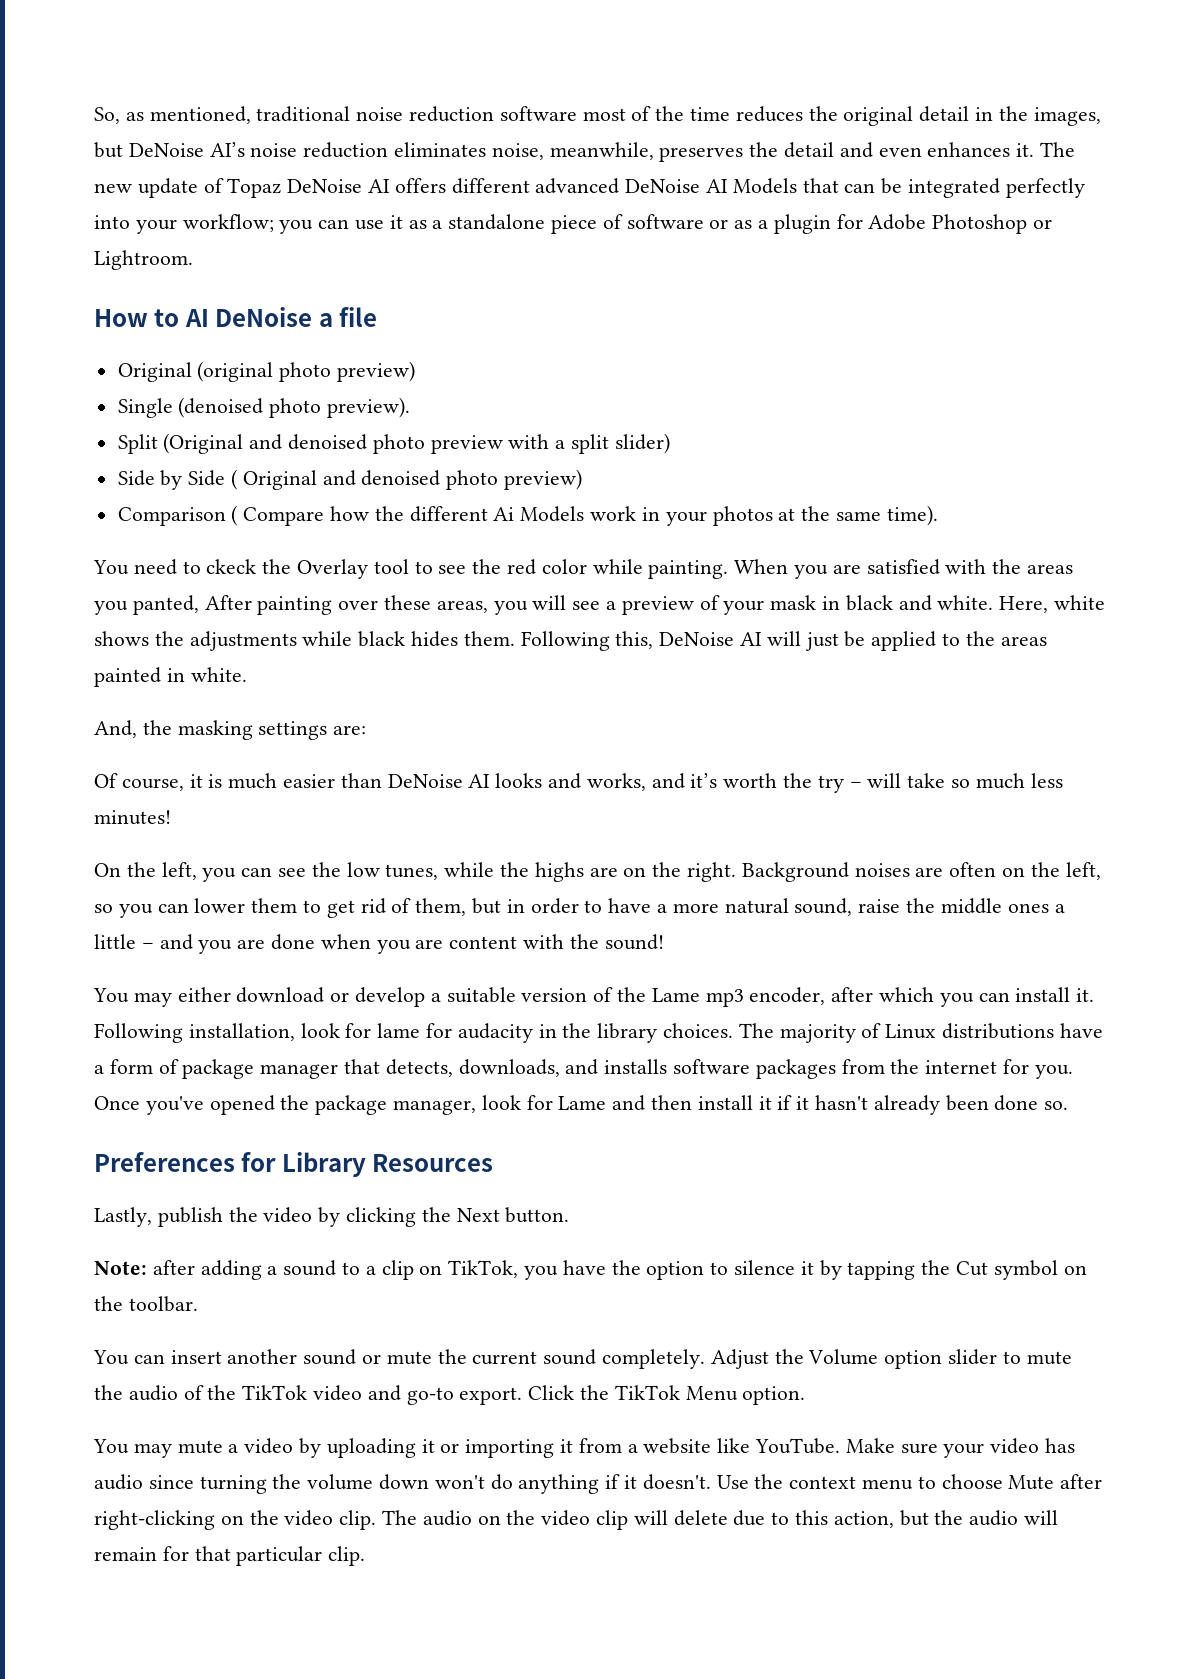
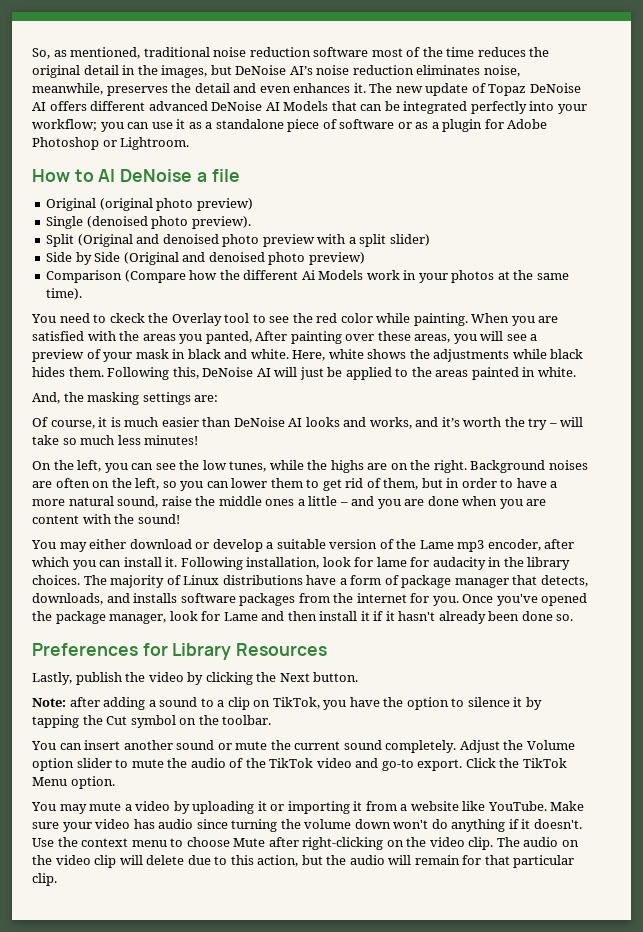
[231,469,317,490] ( Original -> [123,252,179,265] (Original
[231,505,325,526] ( Compare -> [124,270,186,283] (Compare

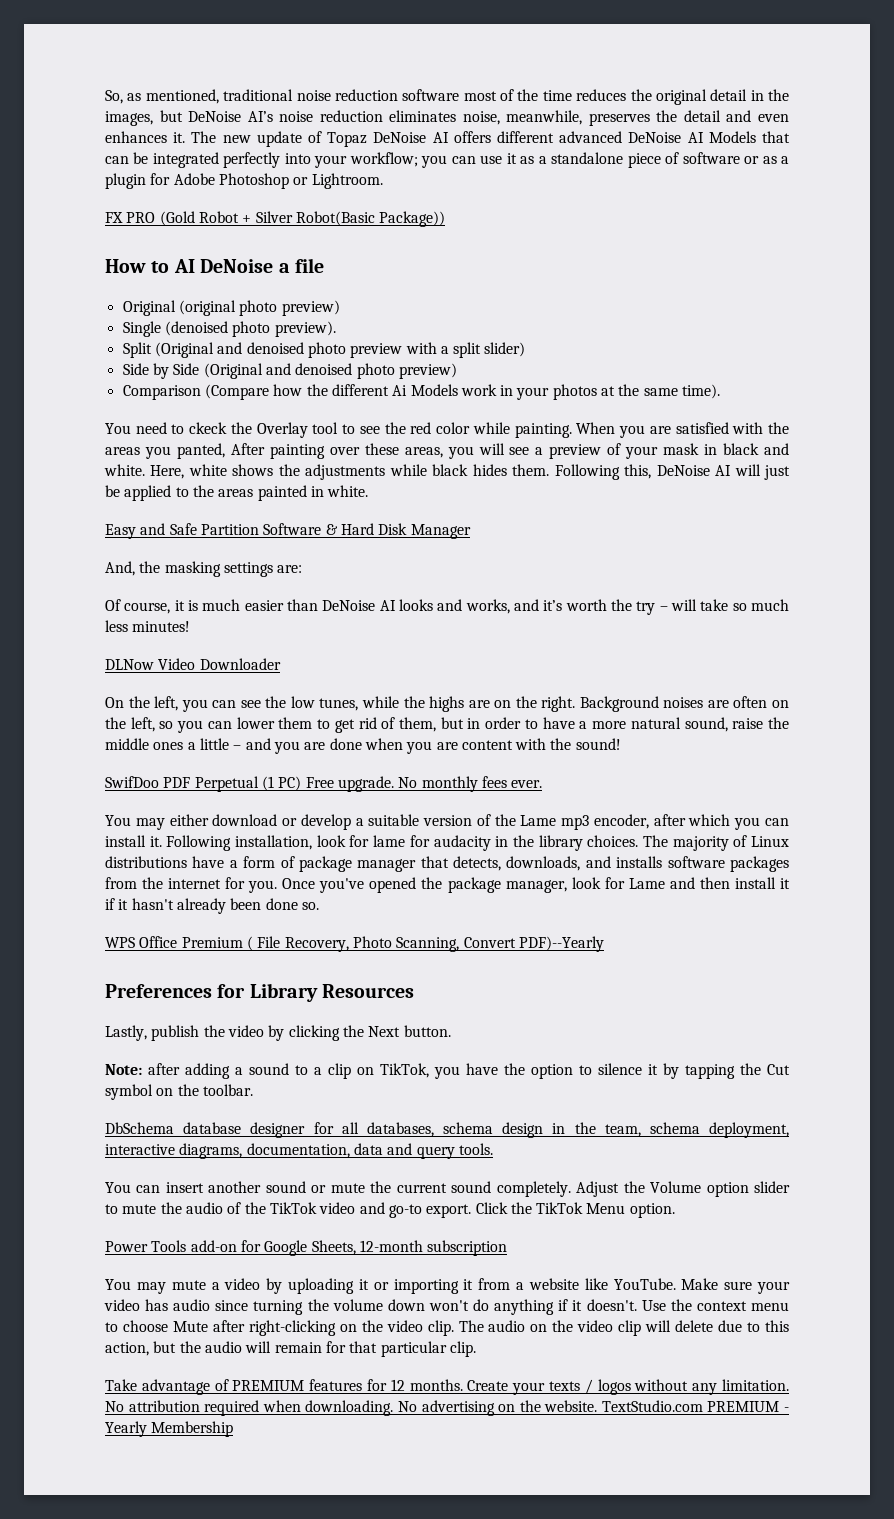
(190, 143) none -> [105,211,446,227] // FX PRO (Gold Robot + Silver Robot(Basic Package))
(576, 372) none -> [105,523,471,539] // Easy and Safe Partition Software & Hard Disk Manager
(199, 440) none -> [105,658,281,670] // DLNow Video Downloader
(180, 519) none -> [105,776,543,792] // SwifDoo PDF Perpetual (1 PC) Free upgrade. No monthly fees ever.
(574, 617) none -> [105,936,604,952] // WPS Office Premium ( File Recovery, Photo Scanning, Convert PDF)--Yearly
(272, 720) none -> [105,1122,789,1138] [105,1143,493,1159] // DbSchema database designer for all databases, schema design in the team, schema deployment, interactive diagrams, documentation, data and query tools.
(115, 782) none -> [105,1240,508,1256] // Power Tools add-on for Google Sheets, 12-month subscription
(57, 879) none -> [105,1379,789,1395] [105,1400,789,1416] [105,1421,234,1437] // Take advantage of PREMIUM features for 12 months. Create your texts / logos without any limitation. No attribution required when downloading. No advertising on the website. TextStudio.com PREMIUM - Yearly Membership

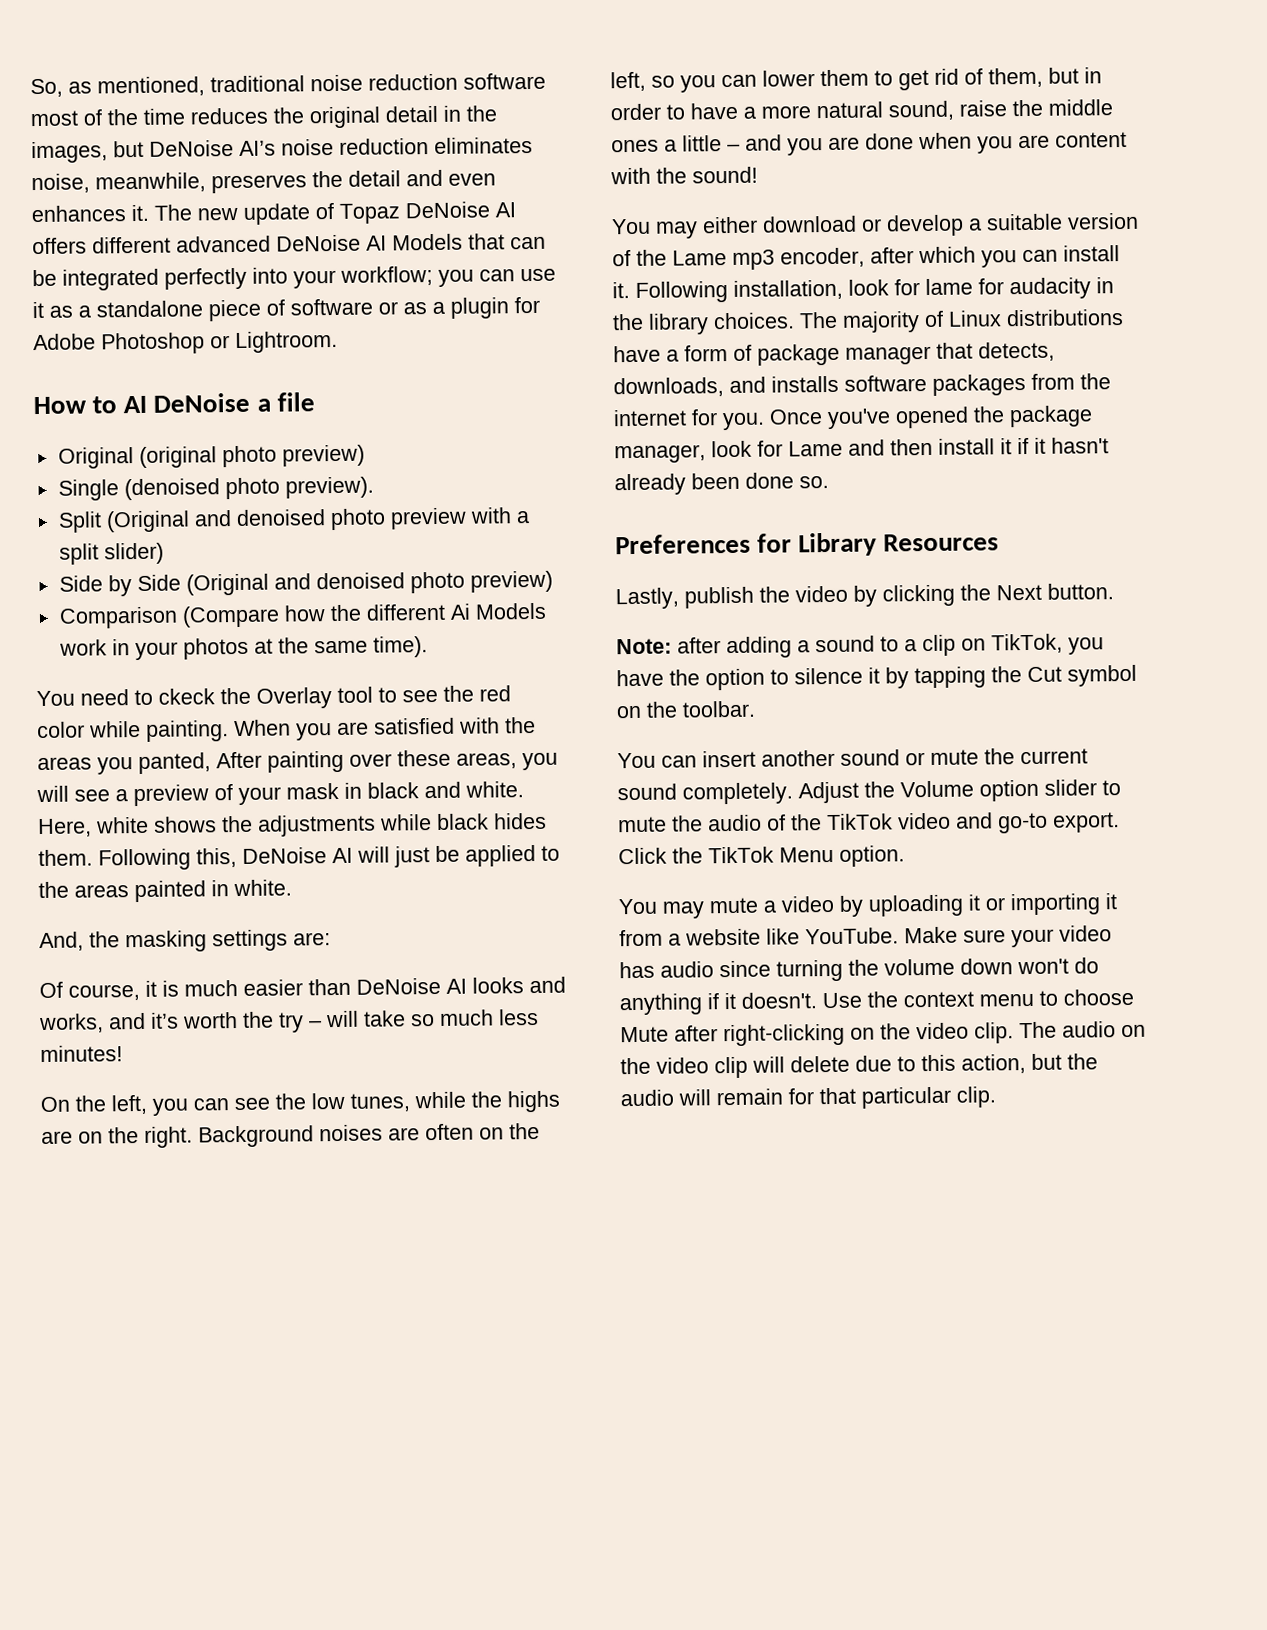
[105,211,446,227] // FX PRO (Gold Robot + Silver Robot(Basic Package)) -> (338, 342) none
[105,523,471,539] // Easy and Safe Partition Software & Hard Disk Manager -> (292, 888) none
[105,658,281,670] // DLNow Video Downloader -> (123, 1054) none
[105,776,543,792] // SwifDoo PDF Perpetual (1 PC) Free upgrade. No monthly fees ever. -> (758, 175) none
[105,936,604,952] // WPS Office Premium ( File Recovery, Photo Scanning, Convert PDF)--Yearly -> (829, 482) none
[105,1122,789,1138] [105,1143,493,1159] // DbSchema database designer for all databases, schema design in the team, schema deployment, interactive diagrams, documentation, data and query tools. -> (756, 709) none
[105,1240,508,1256] // Power Tools add-on for Google Sheets, 12-month subscription -> (905, 856) none
[105,1379,789,1395] [105,1400,789,1416] [105,1421,234,1437] // Take advantage of PREMIUM features for 12 months. Create your texts / logos without any limitation. No attribution required when downloading. No advertising on the website. TextStudio.com PREMIUM - Yearly Membership -> (996, 1097) none

